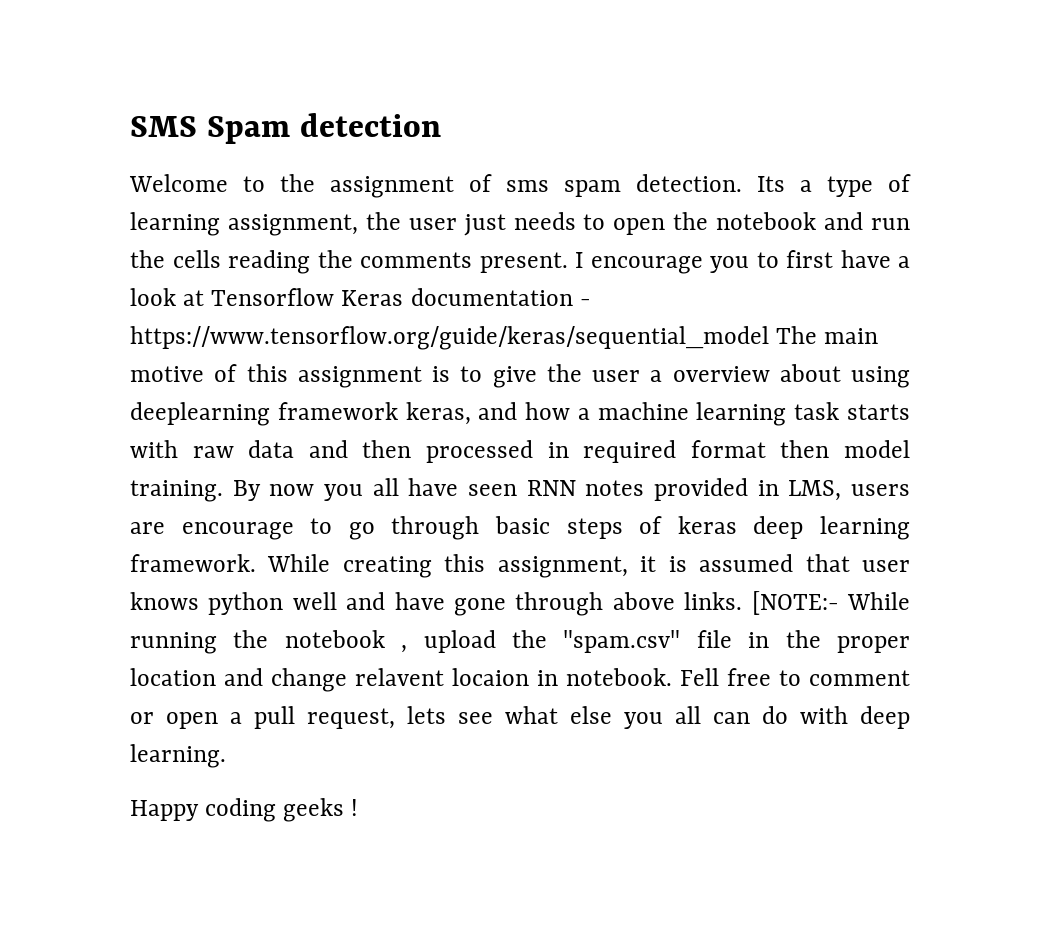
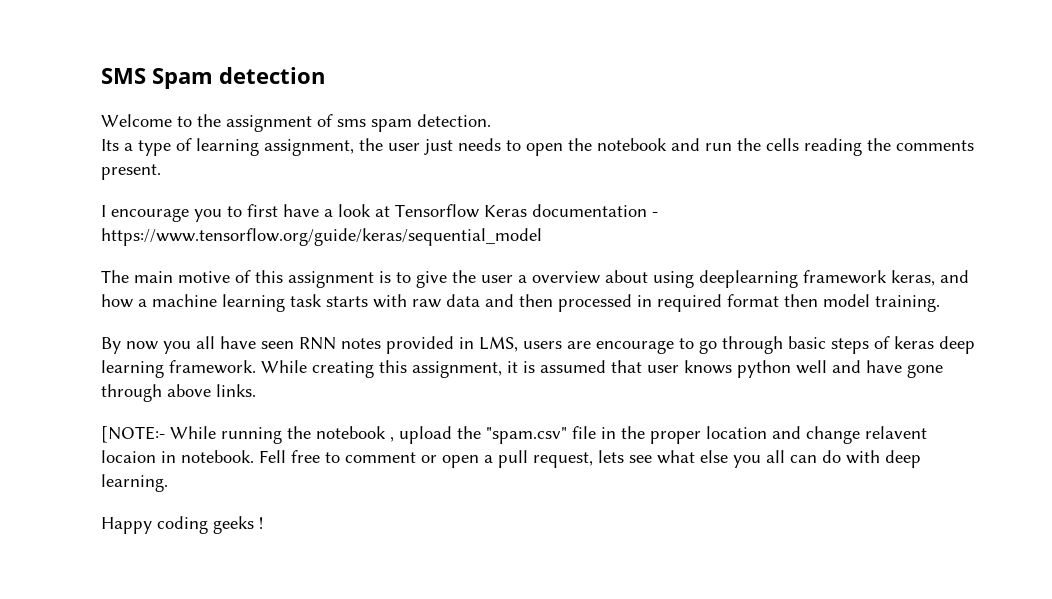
(742, 183) none -> (491, 120) //
(568, 262) none -> (161, 172) //
(769, 338) none -> (542, 237) //
(223, 491) none -> (940, 303) //
(743, 601) none -> (256, 390) //

